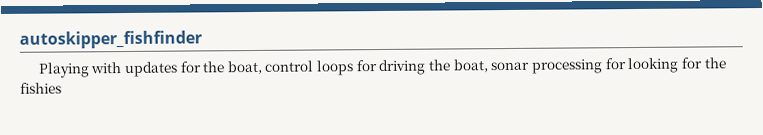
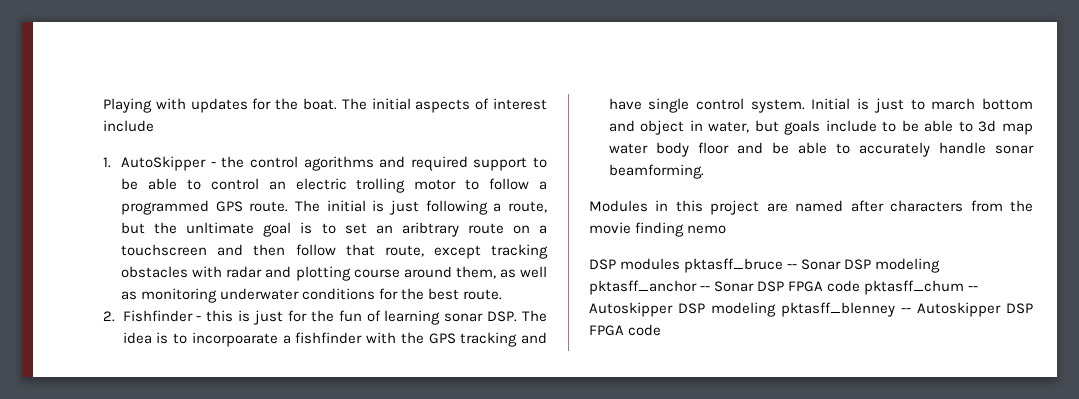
[19,30,202,49] autoskipper_fishfinder // -> (103, 105) none
[226,57,727,76] [20,82,62,94] boat, control loops for driving the boat, sonar processing for looking for the fishies -> [303,98,548,113] [103,120,154,132] [103,156,548,171] [121,178,547,193] [121,200,547,215] [121,222,547,237] [121,244,548,259] [121,266,548,281] [121,288,503,303] [103,310,547,325] [122,332,547,347] [608,98,1033,113] [608,120,1033,135] [608,142,1034,157] [608,164,704,179] [589,200,1033,215] [589,222,727,237] [589,258,941,273] [589,280,979,295] [589,302,1033,317] [589,324,662,336] boat. The initial aspects of interest include // 1. AutoSkipper - the control agorithms and required support to be able to control an electric trolling motor to follow a programmed GPS route. The initial is just following a route, but the unltimate goal is to set an aribtrary route on a touchscreen and then follow that route, except tracking obstacles with radar and plotting course around them, as well as monitoring underwater conditions for the best route. // 2. Fishfinder - this is just for the fun of learning sonar DSP. The idea is to incorpoarate a fishfinder with the GPS tracking and have single control system. Initial is just to march bottom and object in water, but goals include to be able to 3d map water body floor and be able to accurately handle sonar beamforming. // Modules in this project are named after characters from the movie finding nemo // DSP modules pktasff_bruce -- Sonar DSP modeling pktasff_anchor -- Sonar DSP FPGA code pktasff_chum -- Autoskipper DSP modeling pktasff_blenney -- Autoskipper DSP FPGA code

